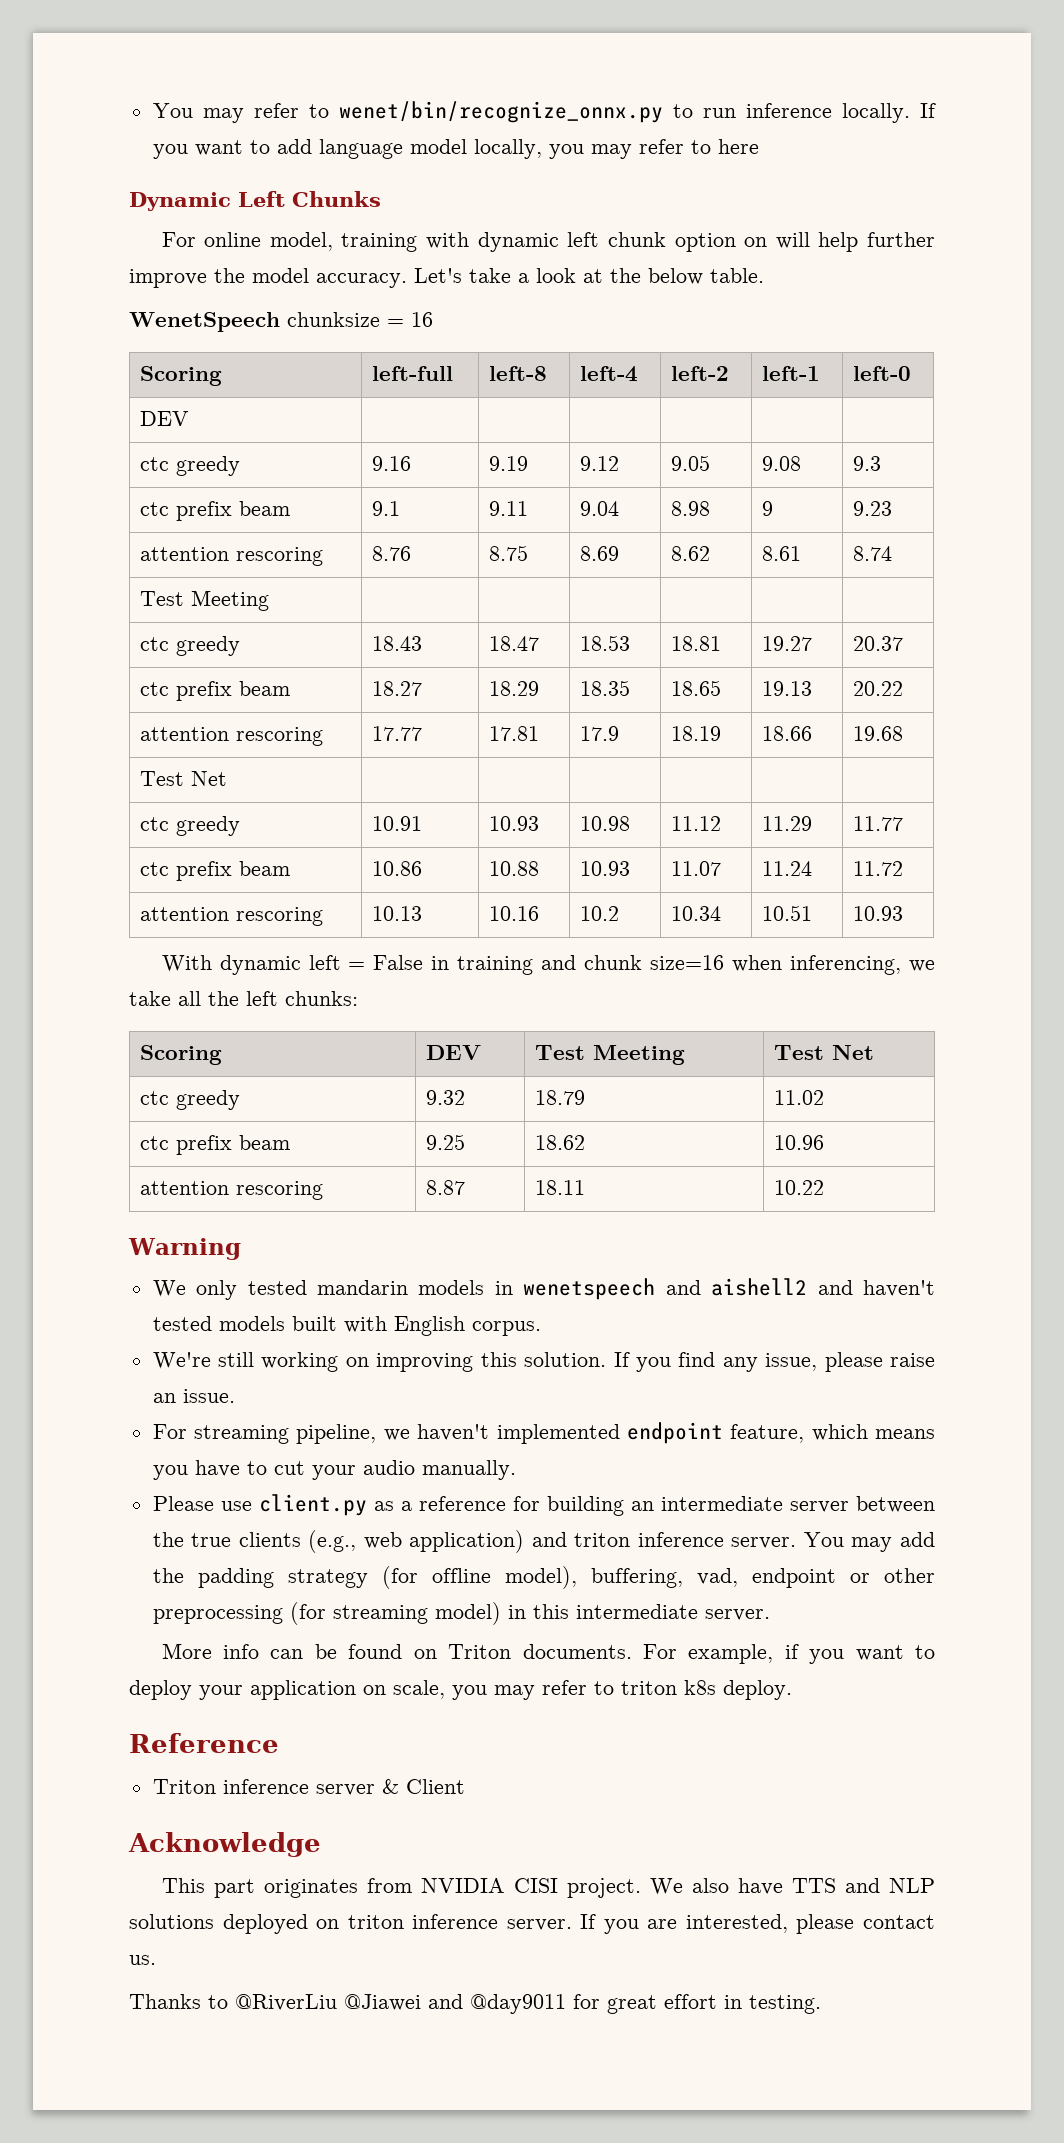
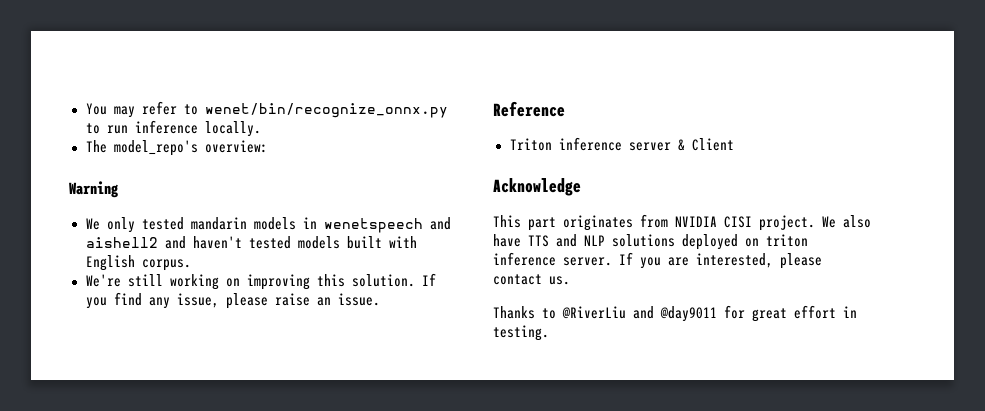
[920,103,936,118] [152,139,759,159] [129,191,381,211] [161,232,935,252] [129,268,764,288] [129,312,433,332] [139,366,222,386] [371,366,453,381] [488,366,547,381] [579,366,638,382] [670,366,729,381] [761,366,820,381] [852,366,911,381] [139,411,189,426] [139,456,240,476] [371,456,411,471] [488,456,528,471] [579,456,619,471] [670,455,710,471] [761,456,801,471] [852,456,881,471] [139,501,290,521] [371,501,400,516] [488,501,528,516] [579,501,619,516] [670,501,710,516] [761,501,773,516] [852,501,892,516] [139,547,323,566] [371,546,411,561] [488,545,528,561] [579,546,619,561] [670,546,710,561] [761,546,801,561] [852,546,892,561] [139,590,269,611] [139,636,240,656] [371,636,422,651] [488,636,539,651] [579,635,630,651] [670,636,721,651] [761,636,812,651] [852,636,903,651] [139,681,290,701] [371,681,422,696] [488,681,539,696] [579,680,630,696] [670,680,721,696] [761,681,812,696] [852,681,903,696] [139,727,323,746] [371,726,422,741] [488,726,539,741] [579,726,619,741] [670,726,721,741] [761,726,812,741] [852,726,903,741] [139,771,227,786] [139,816,240,836] [371,816,422,831] [488,816,539,831] [579,816,630,831] [670,816,721,831] [761,816,812,831] [852,816,903,831] [139,861,290,881] [371,861,422,876] [488,861,539,876] [579,861,630,876] [670,861,721,876] [761,861,812,876] [852,861,903,876] [139,907,323,926] [371,906,422,921] [488,906,539,921] [579,906,619,921] [670,906,721,921] [761,905,812,921] [852,906,903,921] [161,955,935,975] [129,991,358,1006] [139,1045,222,1065] [425,1045,481,1060] [534,1045,685,1065] [773,1045,874,1060] [139,1090,240,1110] [425,1090,465,1105] [534,1090,585,1105] [773,1090,824,1105] [139,1135,290,1155] [425,1134,465,1150] [534,1135,585,1150] [773,1135,824,1150] [139,1181,323,1200] [425,1180,465,1195] [534,1180,585,1195] [773,1180,824,1195] If you want to add language model locally, you may refer to here // Dynamic Left Chunks // For online model, training with dynamic left chunk option on will help further improve the model accuracy. Let's take a look at the below table. // WenetSpeech chunksize = 16 // Scoring | left-full | left-8 | left-4 | left-2 | left-1 | left-0 // DEV | | | | | | // ctc greedy | 9.16 | 9.19 | 9.12 | 9.05 | 9.08 | 9.3 // ctc prefix beam | 9.1 | 9.11 | 9.04 | 8.98 | 9 | 9.23 // attention rescoring | 8.76 | 8.75 | 8.69 | 8.62 | 8.61 | 8.74 // Test Meeting | | | | | | // ctc greedy | 18.43 | 18.47 | 18.53 | 18.81 | 19.27 | 20.37 // ctc prefix beam | 18.27 | 18.29 | 18.35 | 18.65 | 19.13 | 20.22 // attention rescoring | 17.77 | 17.81 | 17.9 | 18.19 | 18.66 | 19.68 // Test Net | | | | | | // ctc greedy | 10.91 | 10.93 | 10.98 | 11.12 | 11.29 | 11.77 // ctc prefix beam | 10.86 | 10.88 | 10.93 | 11.07 | 11.24 | 11.72 // attention rescoring | 10.13 | 10.16 | 10.2 | 10.34 | 10.51 | 10.93 // With dynamic left = False in training and chunk size=16 when inferencing, we take all the left chunks: // Scoring | DEV | Test Meeting | Test Net // ctc greedy | 9.32 | 18.79 | 11.02 // ctc prefix beam | 9.25 | 18.62 | 10.96 // attention rescoring | 8.87 | 18.11 | 10.22 -> [85,140,268,156] // The model_repo's overview:
[152,1422,936,1444] [152,1460,516,1480] [152,1494,935,1516] [152,1530,936,1553] [152,1566,935,1589] [152,1602,770,1625] [161,1643,936,1664] [129,1680,792,1700] // For streaming pipeline, we haven't implemented endpoint feature, which means you have to cut your audio manually. // Please use client.py as a reference for building an intermediate server between the true clients (e.g., web application) and triton inference server. You may add the padding strategy (for offline model), buffering, vad, endpoint or other preprocessing (for streaming model) in this intermediate server. // More info can be found on Triton documents. For example, if you want to deploy your application on scale, you may refer to triton k8s deploy. -> (380, 299) none
[344,1994,421,2011] @Jiawei -> (626, 312) none

